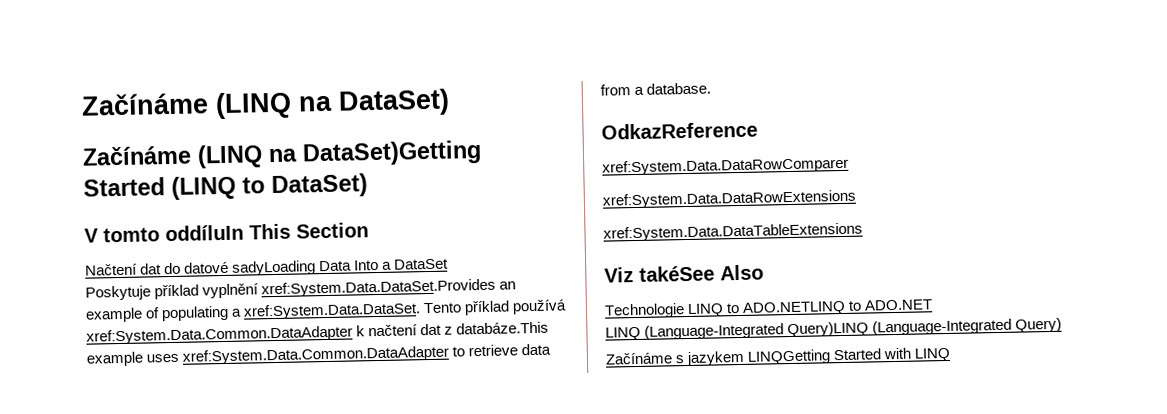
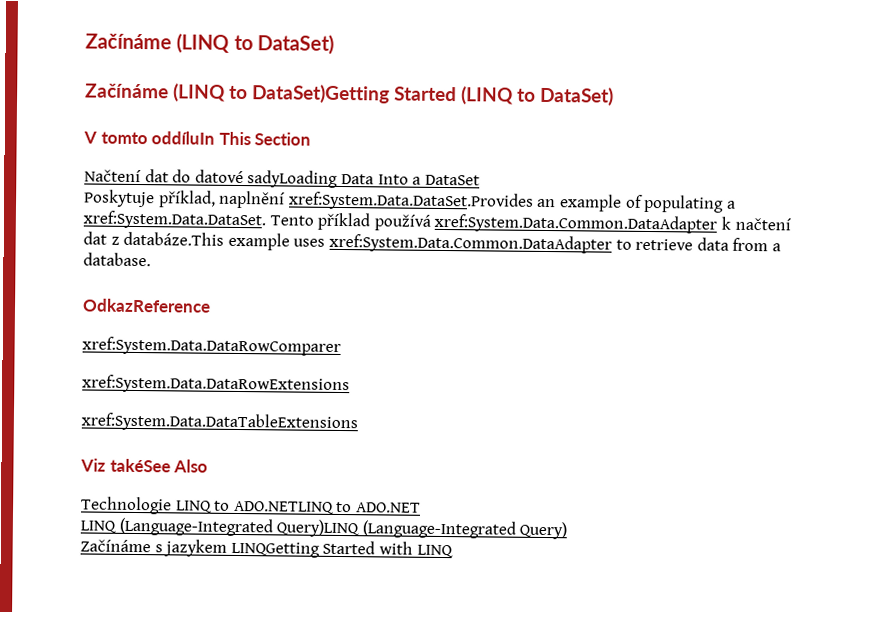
[81,91,333,120] Začínáme (LINQ na -> [85,33,253,54] Začínáme (LINQ to
[268,148,298,163] na -> [229,85,248,100] to
[154,283,260,300] příklad vyplnění -> [157,190,287,209] příklad, naplnění

